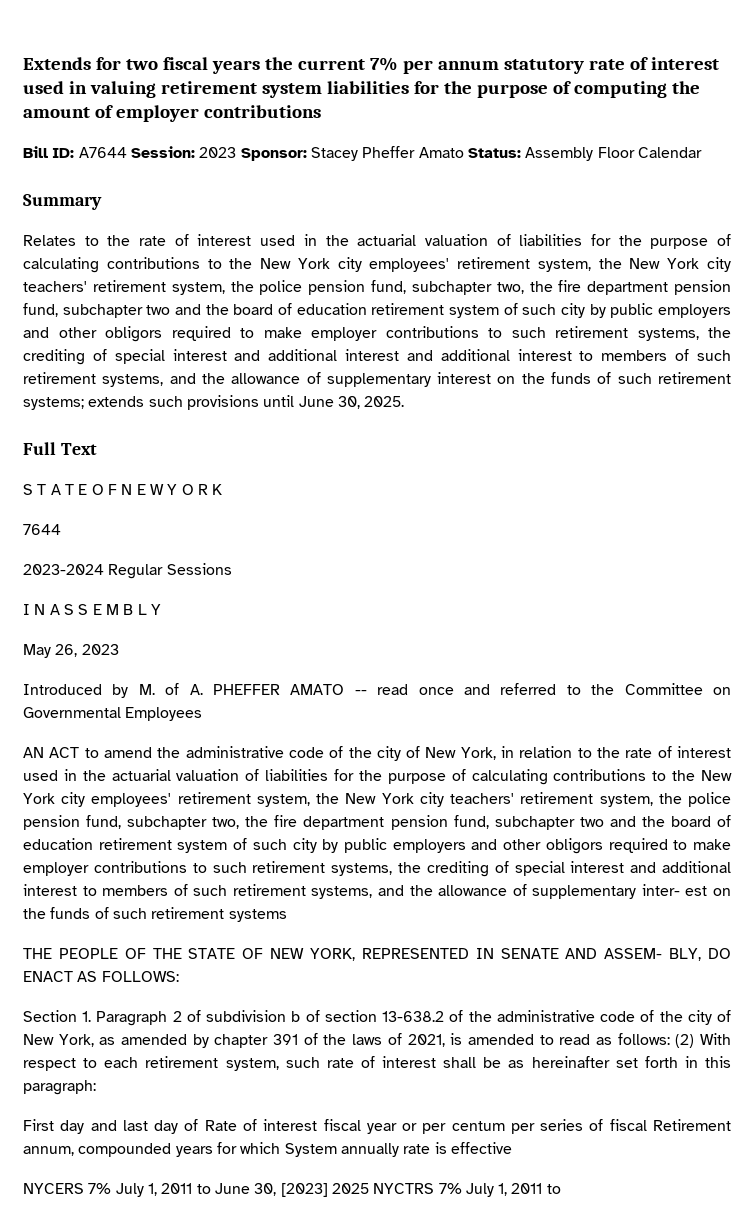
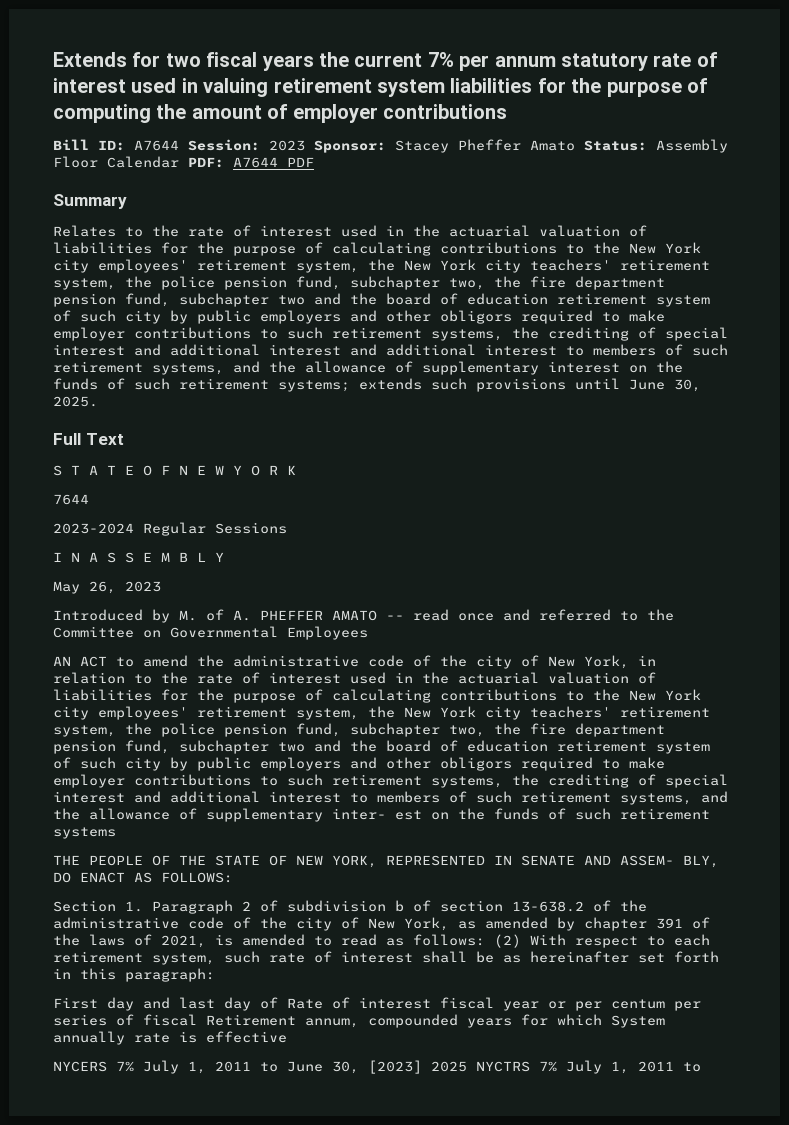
(702, 152) none -> [188,157,314,168] PDF: A7644 PDF

